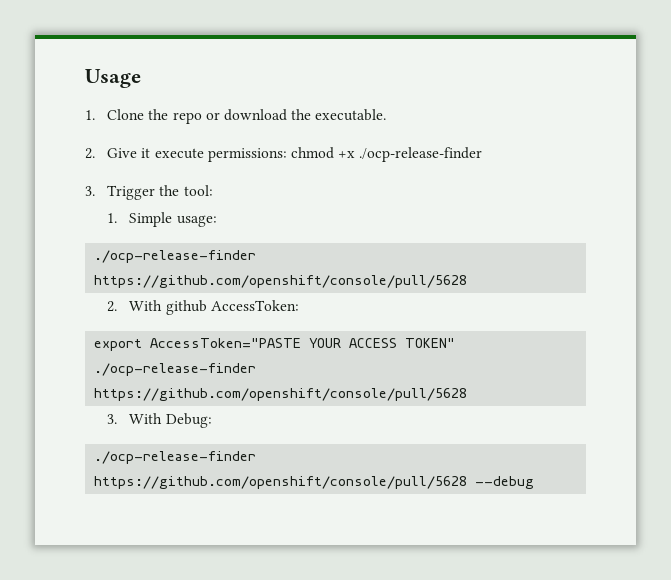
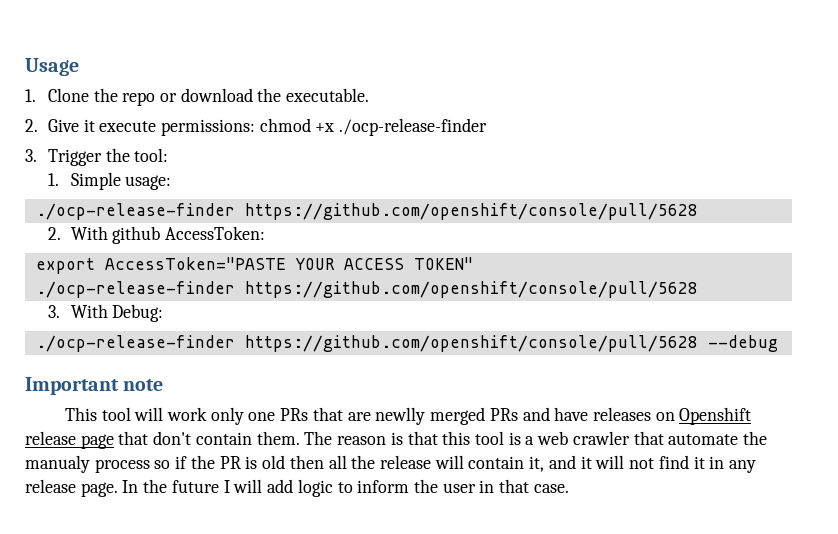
(535, 482) none -> [25,377,164,395] [64,407,752,425] [25,431,768,449] [25,455,756,473] [25,479,569,497] // Important note // This tool will work only one PRs that are newlly merged PRs and have releases on Openshift release page that don't contain them. The reason is that this tool is a web crawler that automate the manualy process so if the PR is old then all the release will contain it, and it will not find it in any release page. In the future I will add logic to inform the user in that case.

